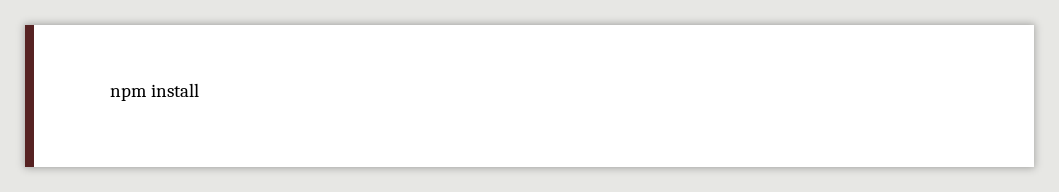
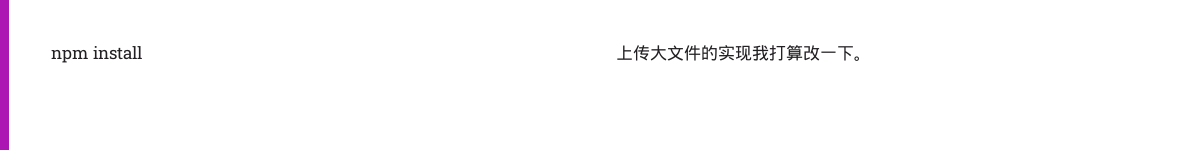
(200, 90) none -> [616,45,871,61] // 上传大文件的实现我打算改一下。

